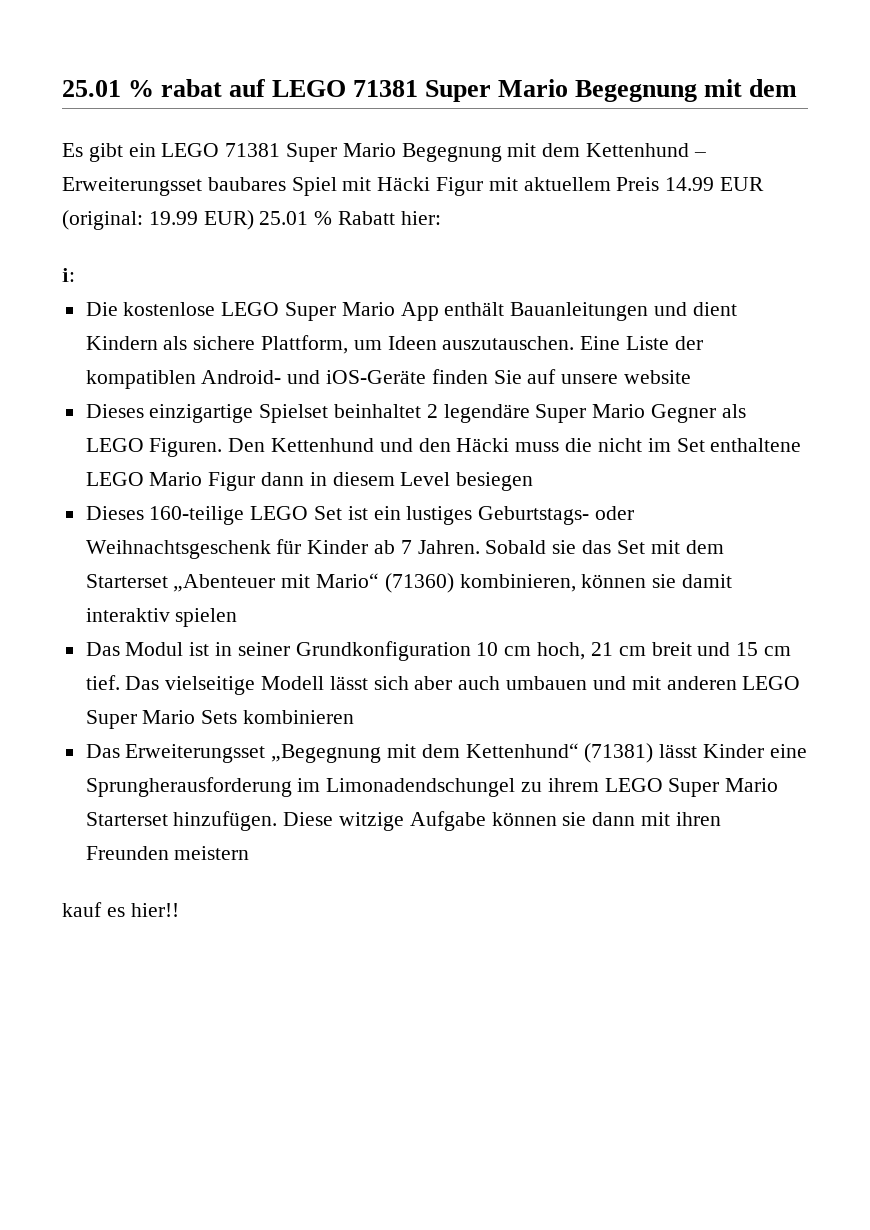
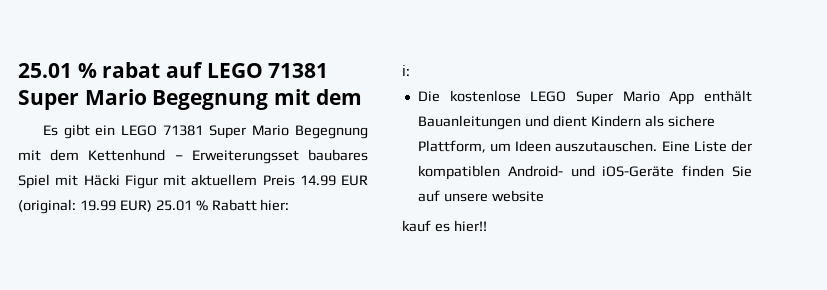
[85,404,746,423] [85,438,802,457] [85,472,534,491] [85,506,635,525] [85,539,724,559] [85,573,733,593] [85,608,238,627] [85,641,791,661] [85,675,801,695] [85,710,355,729] [85,743,807,763] [85,777,779,797] [85,811,721,831] [85,846,250,860] // Dieses einzigartige Spielset beinhaltet 2 legendäre Super Mario Gegner als LEGO Figuren. Den Kettenhund und den Häcki muss die nicht im Set enthaltene LEGO Mario Figur dann in diesem Level besiegen // Dieses 160-teilige LEGO Set ist ein lustiges Geburtstags- oder Weihnachtsgeschenk für Kinder ab 7 Jahren. Sobald sie das Set mit dem Starterset „Abenteuer mit Mario“ (71360) kombinieren, können sie damit interaktiv spielen // Das Modul ist in seiner Grundkonfiguration 10 cm hoch, 21 cm breit und 15 cm tief. Das vielseitige Modell lässt sich aber auch umbauen und mit anderen LEGO Super Mario Sets kombinieren // Das Erweiterungsset „Begegnung mit dem Kettenhund“ (71381) lässt Kinder eine Sprungherausforderung im Limonadendschungel zu ihrem LEGO Super Mario Starterset hinzufügen. Diese witzige Aufgabe können sie dann mit ihren Freunden meistern -> (544, 196) none

